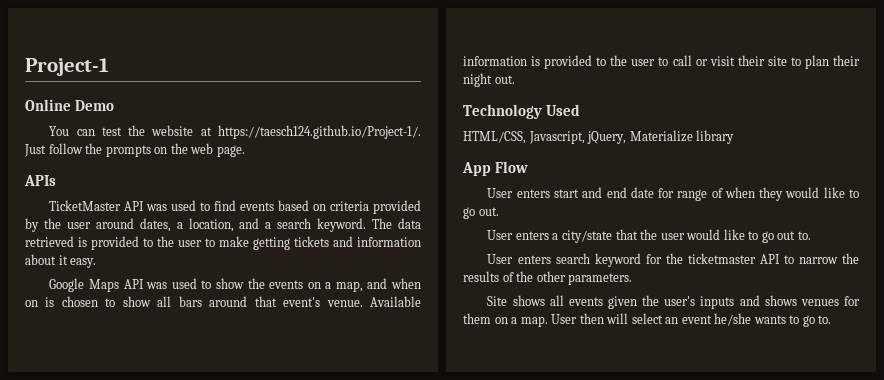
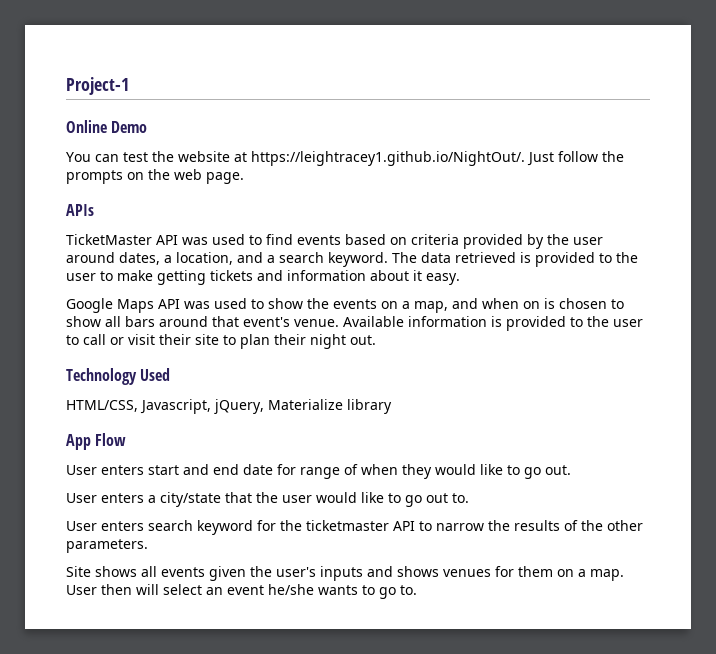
[218,125,421,139] https://taesch124.github.io/Project-1/. -> [251,151,525,166] https://leightracey1.github.io/NightOut/.

